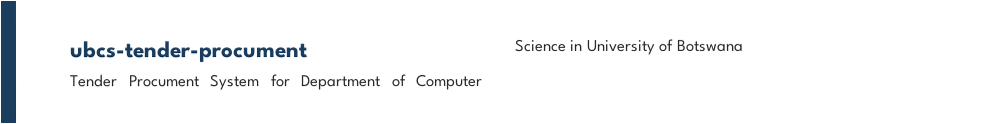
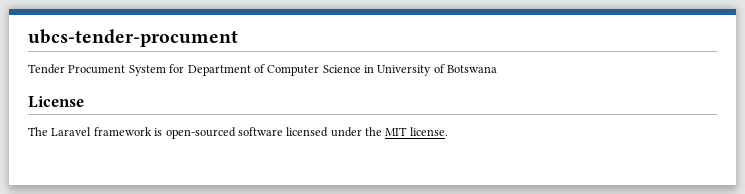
(743, 45) none -> [28,96,84,108] [28,127,448,139] // License // The Laravel framework is open-sourced software licensed under the MIT license.

